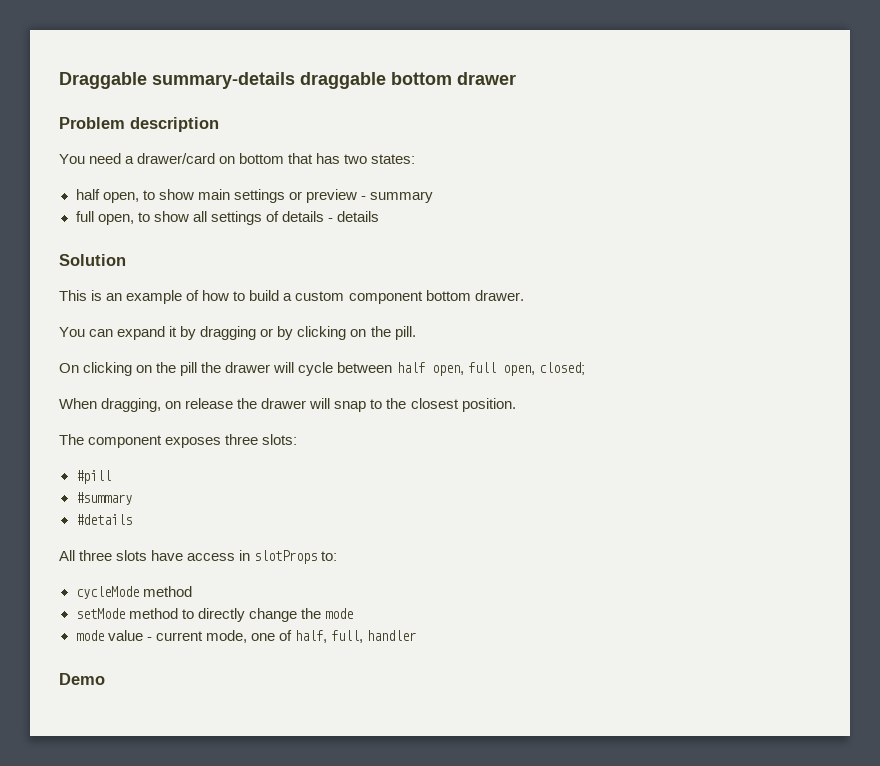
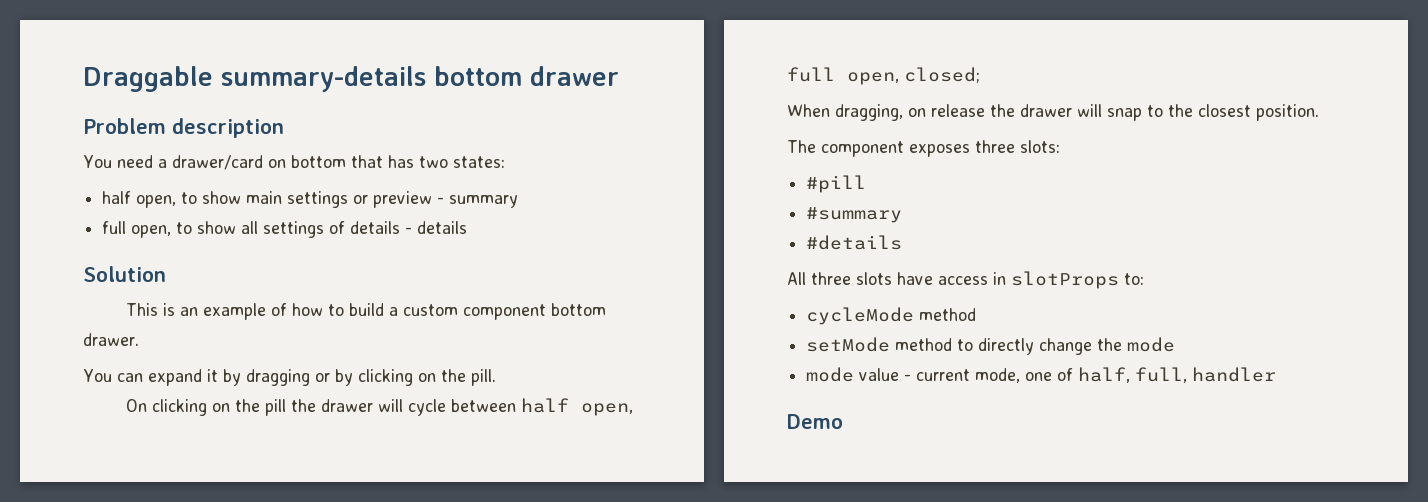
[300,72,386,89] draggable -> (426, 79) none

